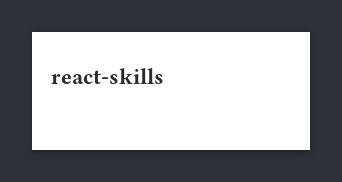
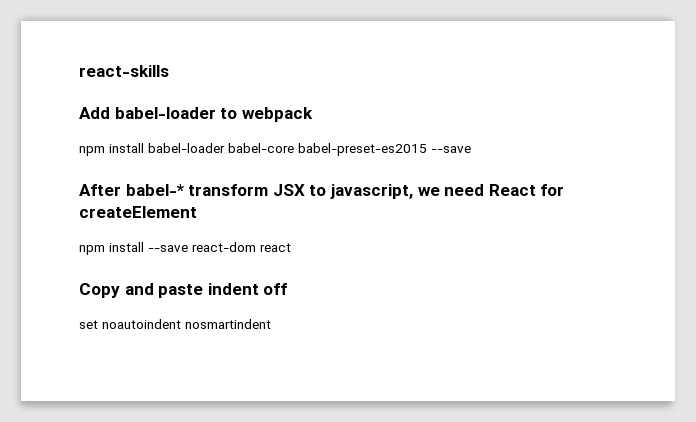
(164, 76) none -> [79,107,313,122] [79,143,471,156] [79,184,565,199] [79,206,197,218] [79,242,291,255] [79,283,288,298] [79,319,271,329] // Add babel-loader to webpack // npm install babel-loader babel-core babel-preset-es2015 --save // After babel-* transform JSX to javascript, we need React for createElement // npm install --save react-dom react // Copy and paste indent off // set noautoindent nosmartindent

